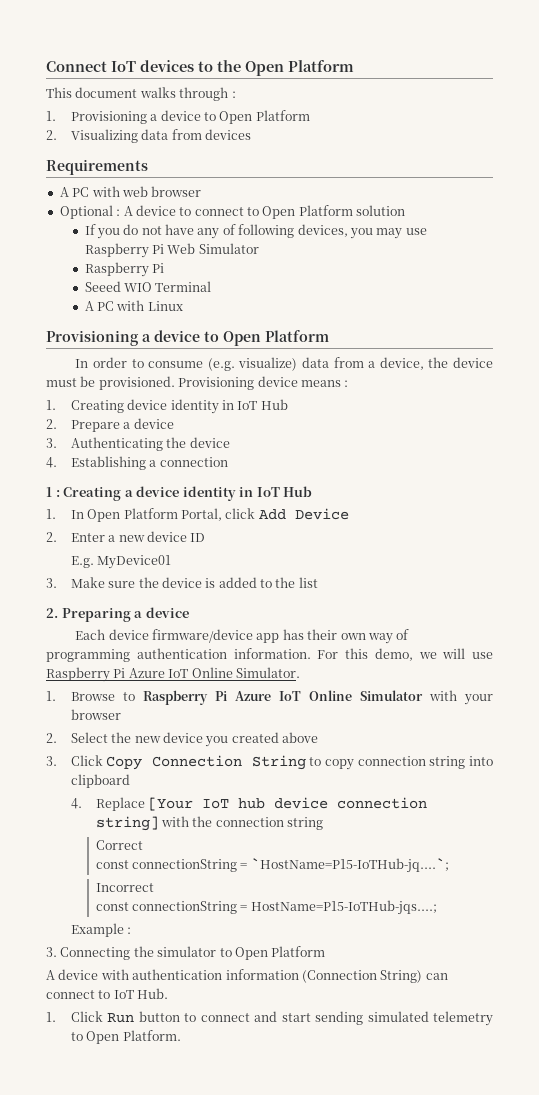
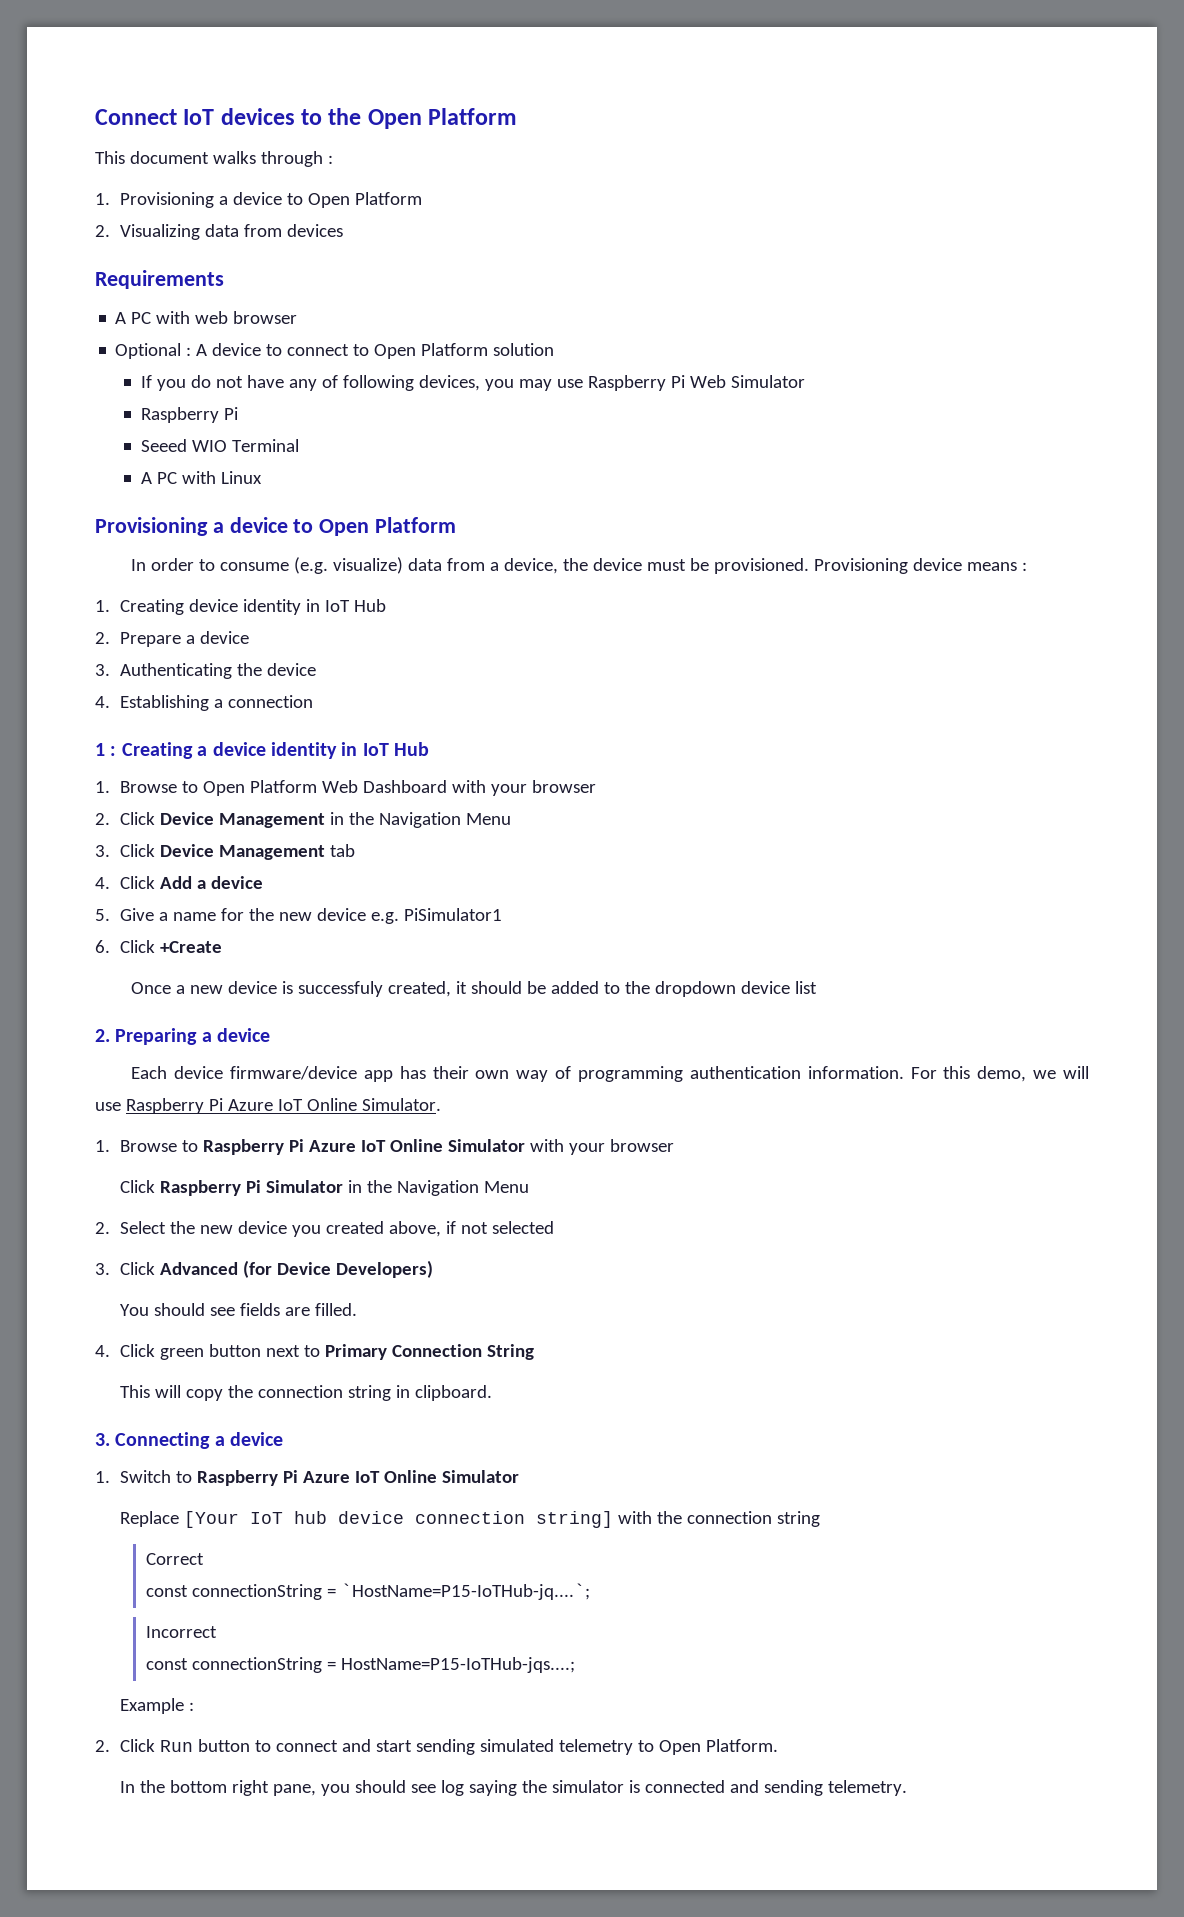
[70,508,349,522] [46,531,206,542] [70,555,172,569] [46,577,216,588] In Open Platform Portal, click Add Device // 2. Enter a new device ID // E.g. MyDevice01 // 3. Make sure the device is -> [120,780,597,796] [95,812,512,828] [95,844,356,860] [95,876,264,889] [95,908,503,924] [95,940,223,953] [131,981,547,997] Browse to Open Platform Web Dashboard with your browser // 2. Click Device Management in the Navigation Menu // 3. Click Device Management tab // 4. Click Add a device // 5. Give a name for the new device e.g. PiSimulator1 // 6. Click +Create // Once a new device is successfuly created, it should be
(296, 582) none -> [655,981,791,997] dropdown device
(121, 714) none -> [120,1180,530,1196] // Click Raspberry Pi Simulator in the Navigation Menu
[282,732,319,743] [46,755,493,770] [70,774,130,788] [70,798,82,809] above // 3. Click Copy Connection String to copy connection string into clipboard // 4. -> [389,1221,555,1237] [95,1260,434,1278] [120,1303,358,1316] [95,1344,535,1360] [120,1385,493,1401] [95,1432,284,1449] [95,1470,520,1486] above, if not selected // 3. Click Advanced (for Device Developers) // You should see fields are filled. // 4. Click green button next to Primary Connection String // This will copy the connection string in clipboard. // 3. Connecting a device // 1. Switch to Raspberry Pi Azure IoT Online Simulator //
[46,946,326,960] [46,969,448,983] [46,988,169,999] [46,1012,56,1022] 3. Connecting the simulator to Open Platform // A device with authentication information (Connection String) can connect to IoT Hub. // 1. -> [95,1740,110,1752] 2.
(181, 1035) none -> [120,1780,908,1796] // In the bottom right pane, you should see log saying the simulator is connected and sending telemetry.

